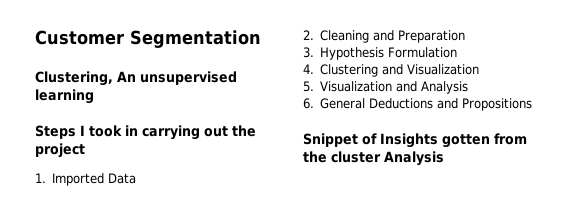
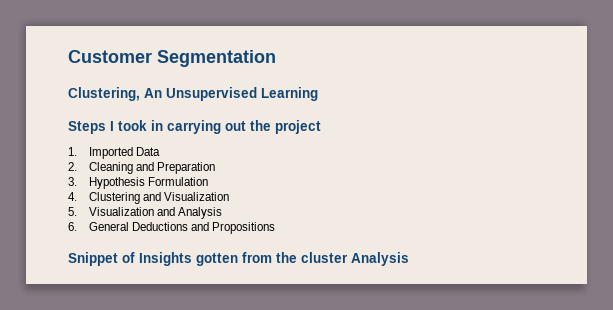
[140,71,237,85] [35,89,94,104] unsupervised learning -> [166,87,318,101] Unsupervised Learning

